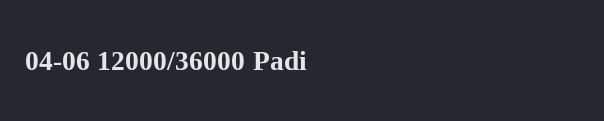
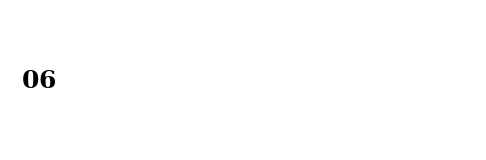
[25,51,307,70] 04-06 12000/36000 Padi -> [22,70,56,88] 06

